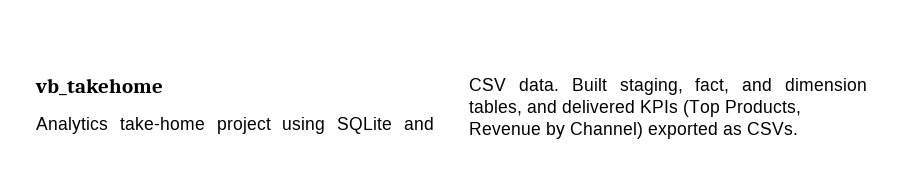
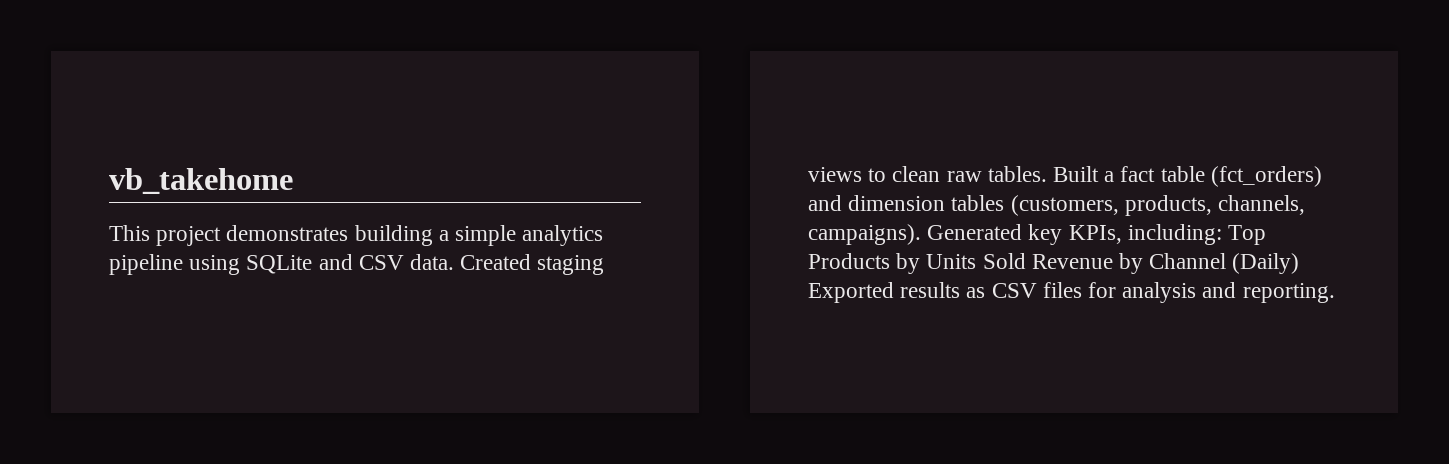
[36,117,271,134] Analytics take-home project -> [109,225,604,246] [109,254,183,275] This project demonstrates building a simple analytics pipeline
[571,78,867,95] [469,100,801,117] [469,122,798,139] Built staging, fact, and dimension tables, and delivered KPIs (Top Products, Revenue by Channel) exported as CSVs. -> [460,254,605,275] [808,166,1322,187] [808,195,1306,216] [808,224,1267,245] [808,253,1300,274] [808,282,1335,303] Created staging views to clean raw tables. Built a fact table (fct_orders) and dimension tables (customers, products, channels, campaigns). Generated key KPIs, including: Top Products by Units Sold Revenue by Channel (Daily) Exported results as CSV files for analysis and reporting.

